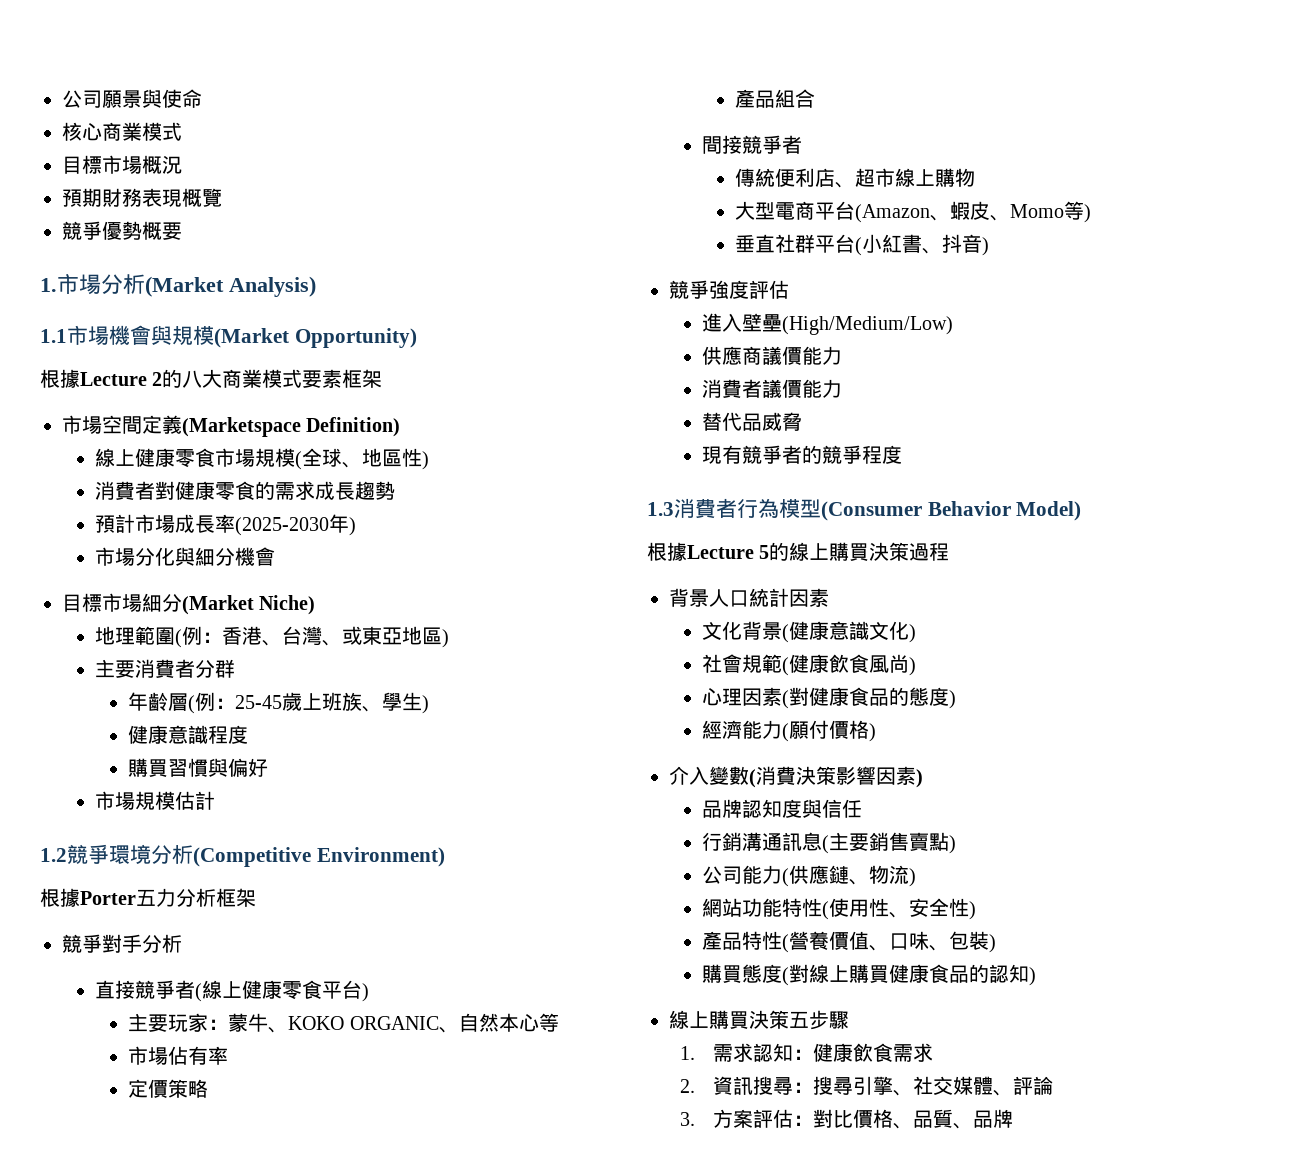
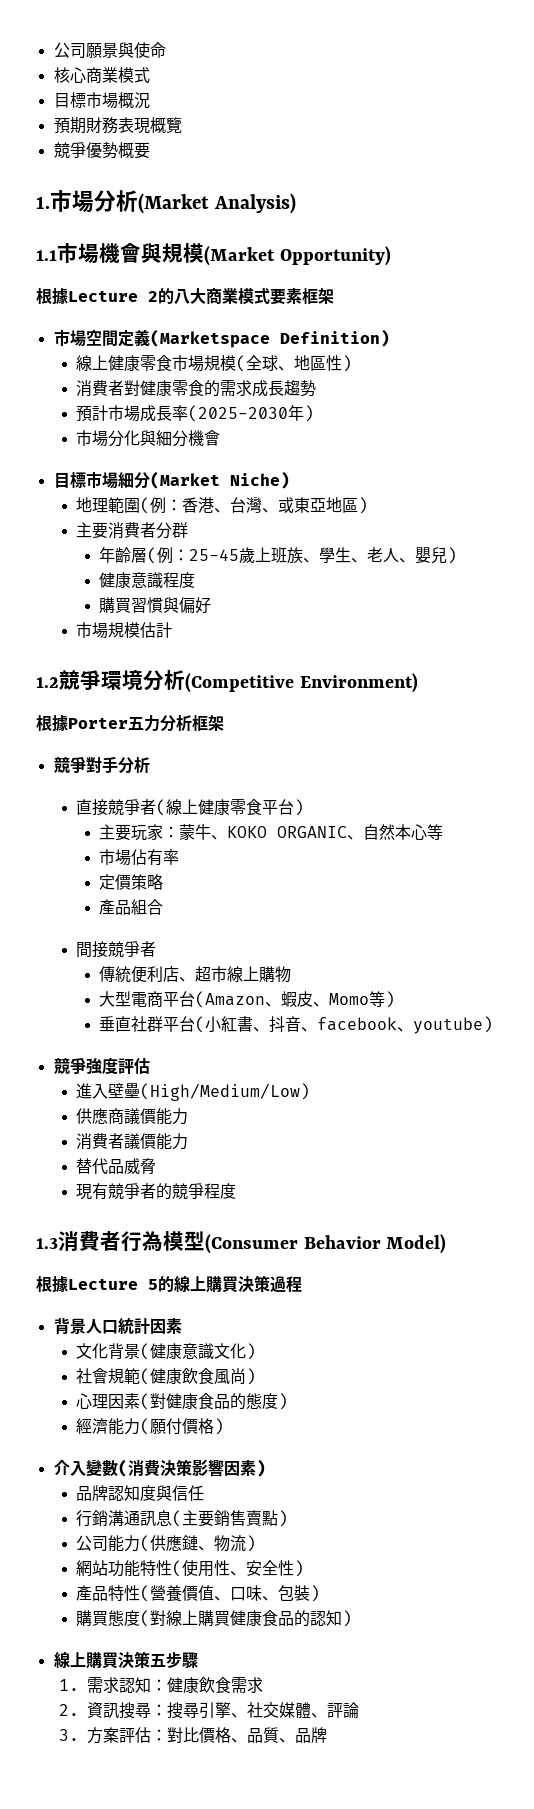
(423, 701) none -> [351,547,448,564] 、老人、嬰兒
[982,237,990,256] ) -> [301,1016,494,1034] 、facebook、youtube)

